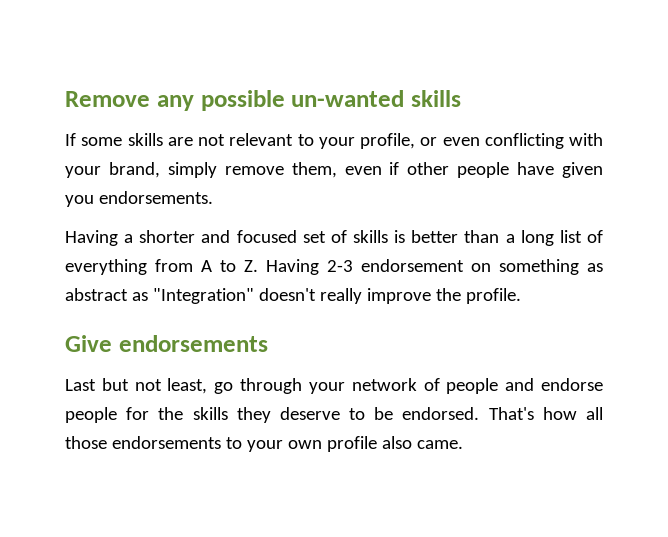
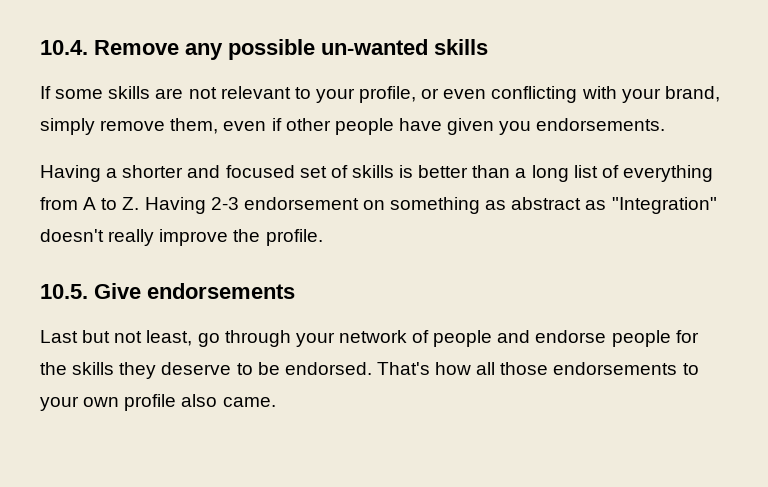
(65, 99) none -> [40,40,88,55] 10.4.
(521, 296) none -> [40,284,88,299] 10.5.

